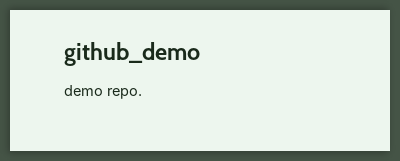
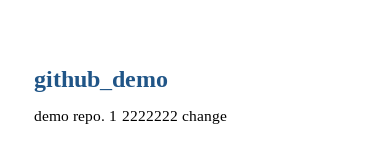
(142, 93) none -> [109,111,227,124] 1 2222222 change

